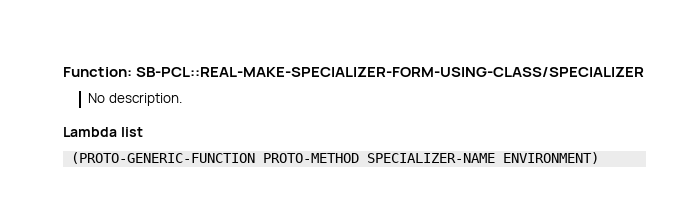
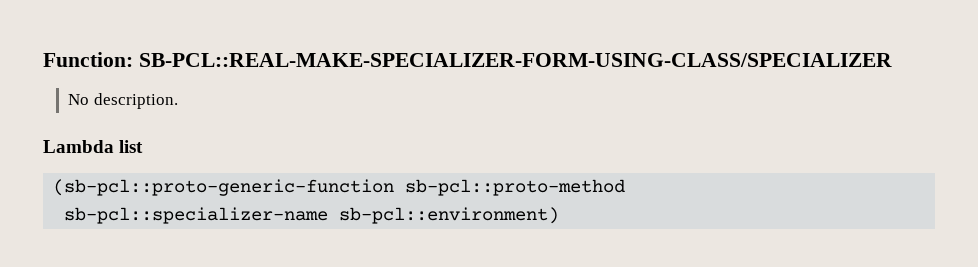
[71,152,600,164] (PROTO-GENERIC-FUNCTION PROTO-METHOD SPECIALIZER-NAME ENVIRONMENT) -> [53,179,626,196] [64,207,560,224] (sb-pcl::proto-generic-function sb-pcl::proto-method // sb-pcl::specializer-name sb-pcl::environment)

